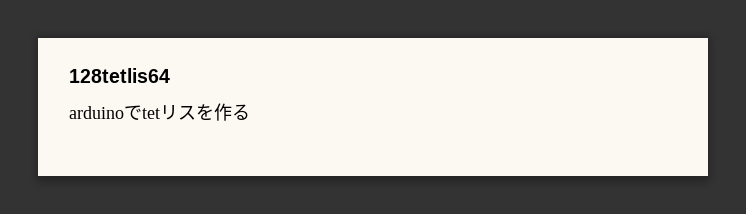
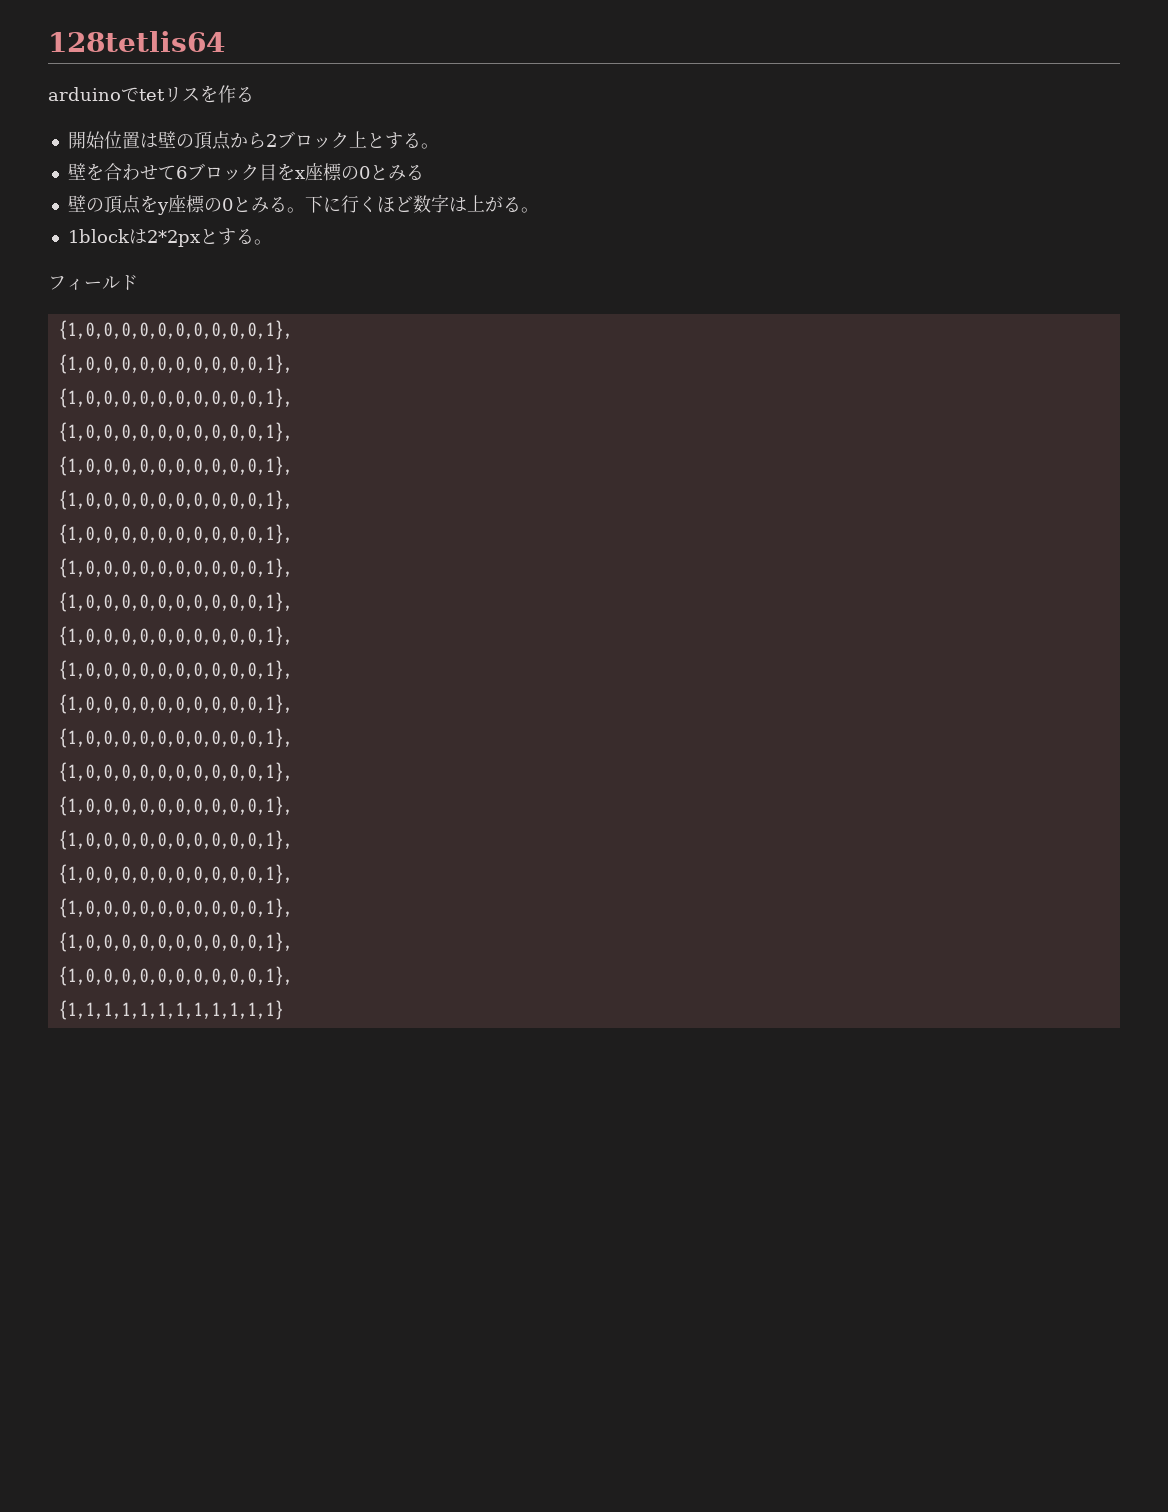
(250, 112) none -> [67,131,439,150] [67,163,424,181] [67,194,539,215] [67,228,272,247] [48,275,138,291] [58,320,293,340] [58,354,293,374] [58,388,293,408] [58,422,293,442] [58,456,293,476] [58,490,293,510] [58,524,293,544] [58,558,293,578] [58,592,293,612] [58,626,293,646] [58,660,293,680] [58,694,293,714] [58,728,293,748] [58,762,293,782] [58,796,293,816] [58,830,293,850] [58,864,293,884] [58,898,293,918] [58,932,293,952] [58,966,293,986] [58,1000,284,1020] // 開始位置は壁の頂点から2ブロック上とする。 // 壁を合わせて6ブロック目をx座標の0とみる // 壁の頂点をy座標の0とみる。下に行くほど数字は上がる。 // 1blockは2*2pxとする。 // フィールド // {1,0,0,0,0,0,0,0,0,0,0,1}, // {1,0,0,0,0,0,0,0,0,0,0,1}, // {1,0,0,0,0,0,0,0,0,0,0,1}, // {1,0,0,0,0,0,0,0,0,0,0,1}, // {1,0,0,0,0,0,0,0,0,0,0,1}, // {1,0,0,0,0,0,0,0,0,0,0,1}, // {1,0,0,0,0,0,0,0,0,0,0,1}, // {1,0,0,0,0,0,0,0,0,0,0,1}, // {1,0,0,0,0,0,0,0,0,0,0,1}, // {1,0,0,0,0,0,0,0,0,0,0,1}, // {1,0,0,0,0,0,0,0,0,0,0,1}, // {1,0,0,0,0,0,0,0,0,0,0,1}, // {1,0,0,0,0,0,0,0,0,0,0,1}, // {1,0,0,0,0,0,0,0,0,0,0,1}, // {1,0,0,0,0,0,0,0,0,0,0,1}, // {1,0,0,0,0,0,0,0,0,0,0,1}, // {1,0,0,0,0,0,0,0,0,0,0,1}, // {1,0,0,0,0,0,0,0,0,0,0,1}, // {1,0,0,0,0,0,0,0,0,0,0,1}, // {1,0,0,0,0,0,0,0,0,0,0,1}, // {1,1,1,1,1,1,1,1,1,1,1,1}

